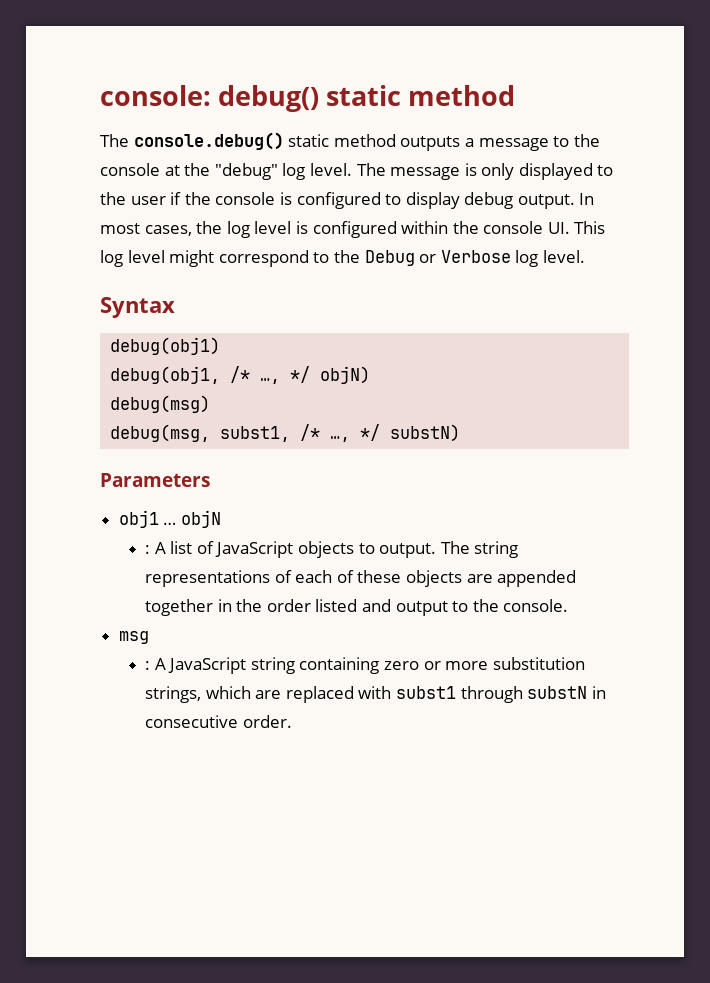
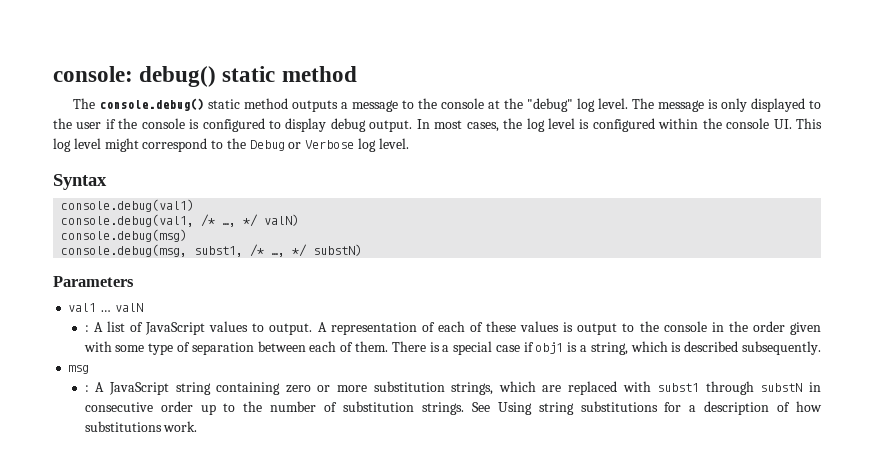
[110,337,221,355] [110,366,371,384] [110,395,211,413] [110,424,211,442] debug(obj1) // debug(obj1, /* …, */ objN) // debug(msg) // debug(msg, -> [61,199,195,212] [61,214,300,227] [61,229,188,242] [61,244,188,257] console.debug(val1) // console.debug(val1, /* …, */ valN) // console.debug(msg) // console.debug(msg,
[118,510,221,528] obj1 … objN -> [68,303,143,312] val1 … valN
[297,541,354,558] objects -> [209,321,249,332] values
[440,541,519,558] [144,570,270,587] The string representations -> [317,322,417,335] A representation
[405,570,577,587] [144,599,569,616] objects are appended together in the order listed and output to the console. -> [520,321,822,335] [83,341,821,355] values is output to the console in the order given with some type of separation between each of them. There is a special case if obj1 is a string, which is described subsequently.
[242,715,292,728] order. -> [160,401,822,415] [84,421,198,432] order up to the number of substitution strings. See Using string substitutions for a description of how substitutions work.

